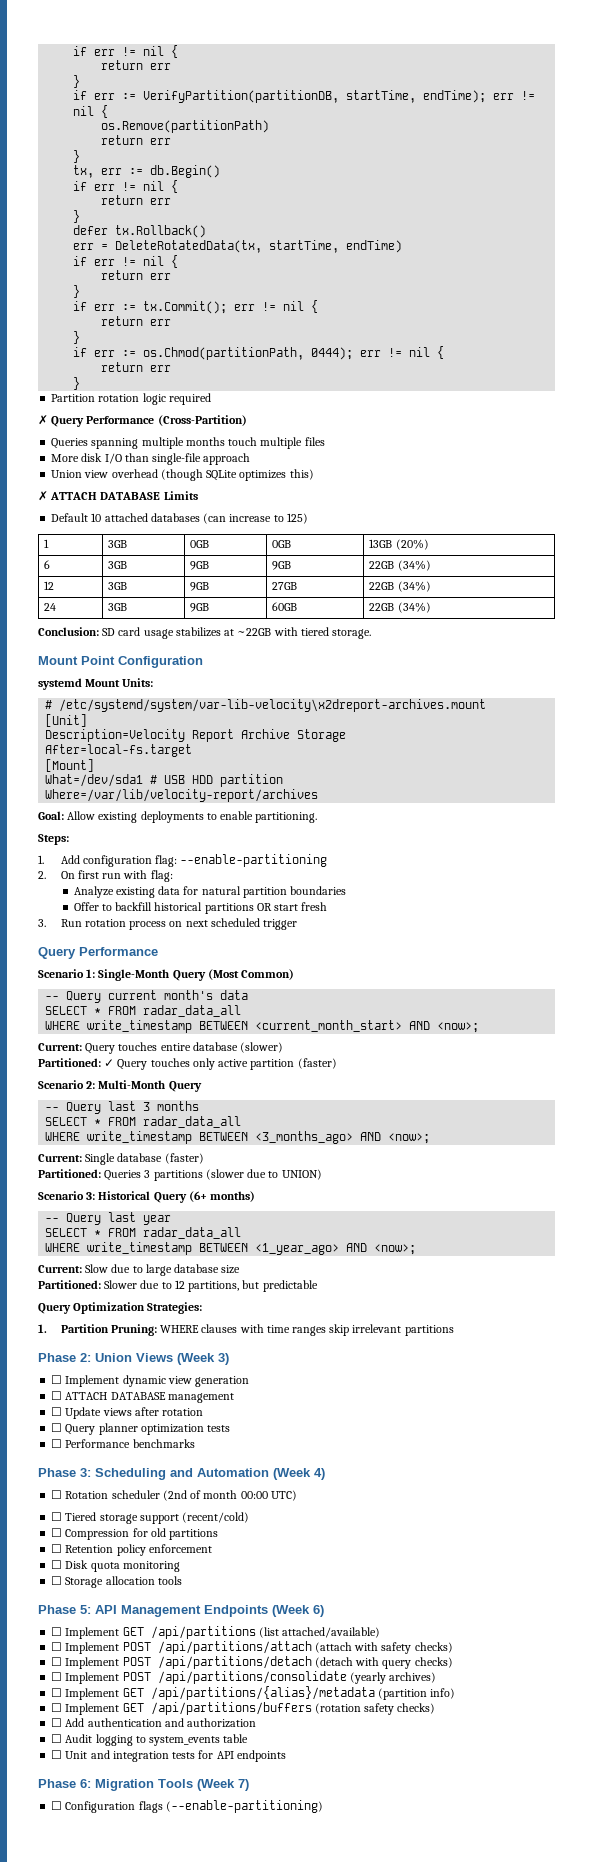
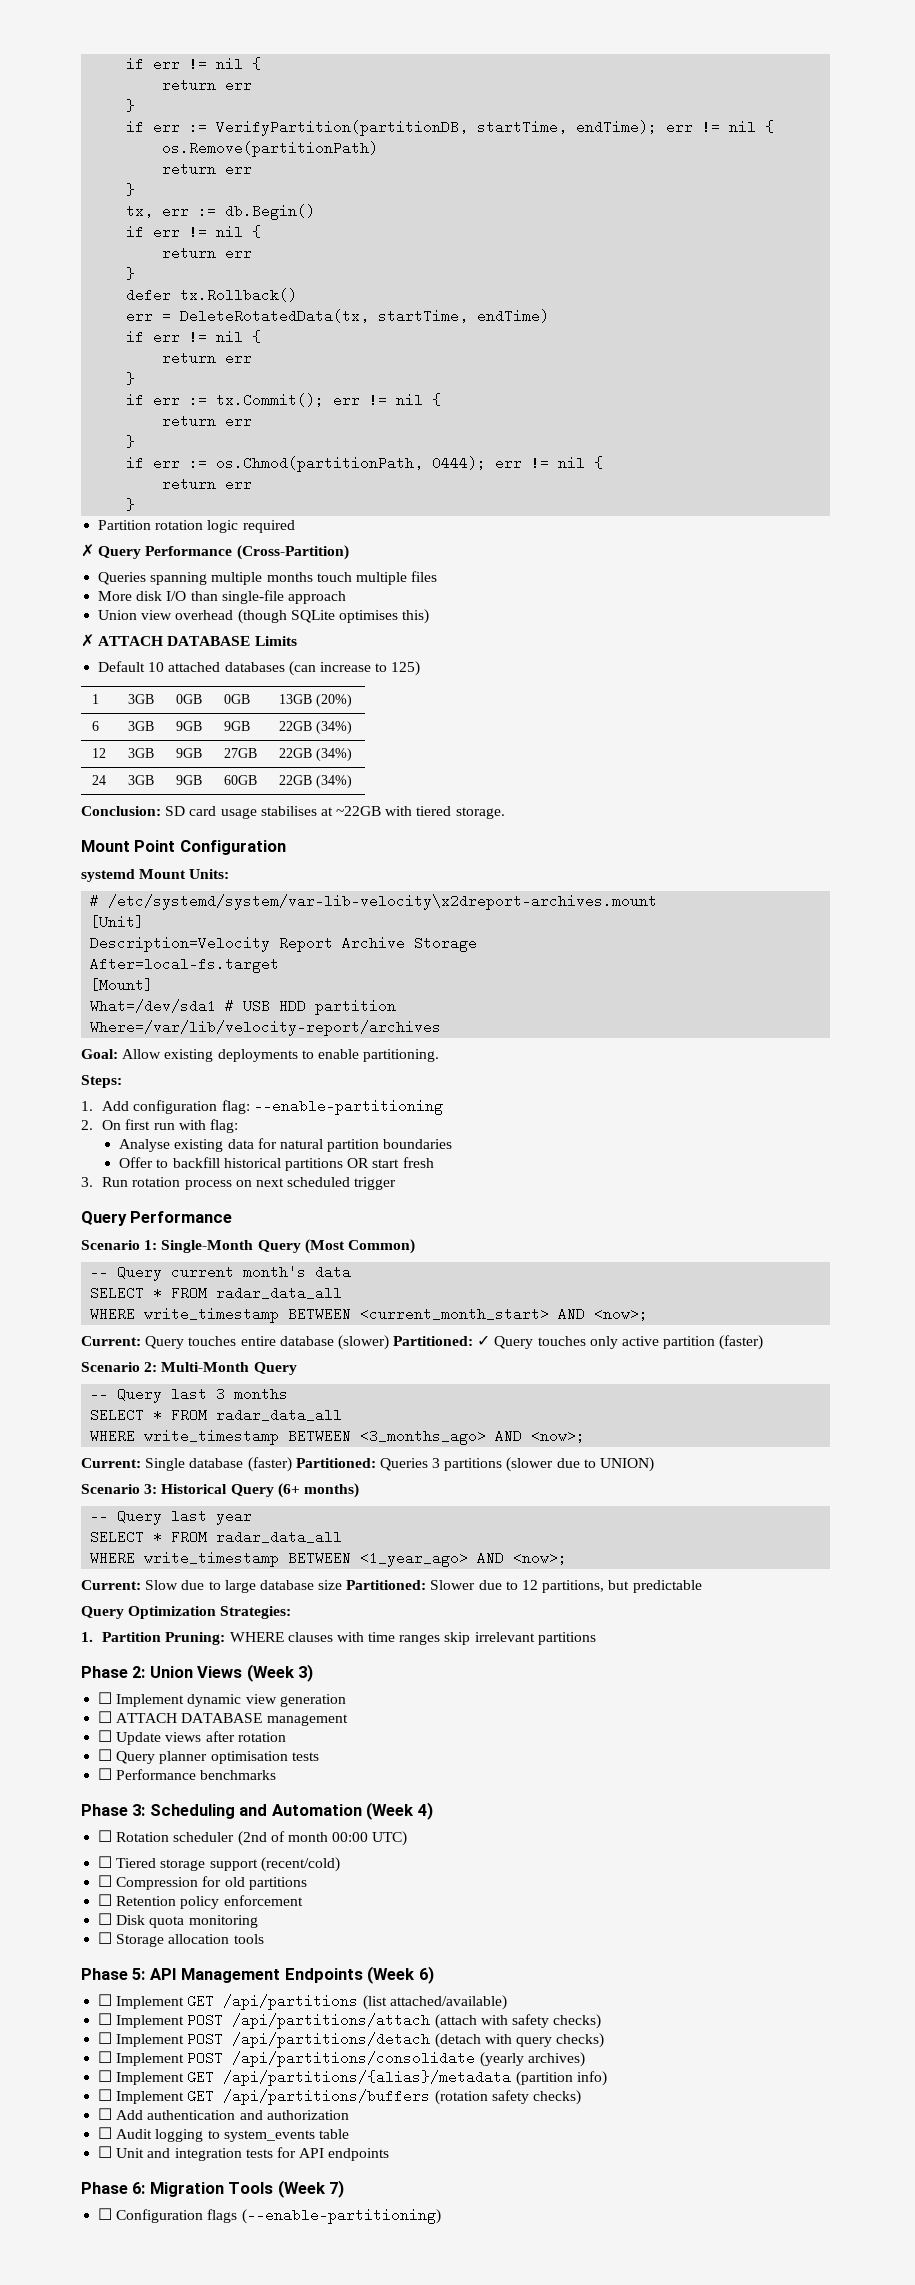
[239,470,287,481] optimizes -> [338,610,398,623] optimises
[175,627,221,637] stabilizes -> [260,806,317,816] stabilises
[73,886,114,898] Analyze -> [119,1139,171,1152] Analyse
(284, 1047) // -> (389, 1342) none
(204, 1158) // -> (292, 1464) none
(241, 1269) // -> (343, 1585) none
[140,1424,204,1435] optimization -> [210,1751,288,1764] optimisation

